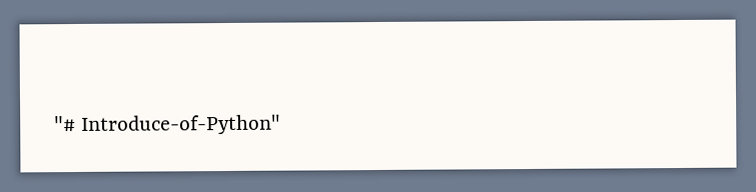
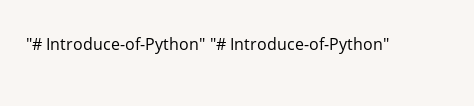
[54,114,282,135] "# Introduce-of-Python" -> [26,37,389,54] "# Introduce-of-Python" "# Introduce-of-Python"

